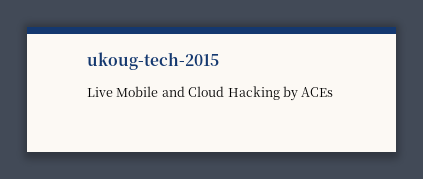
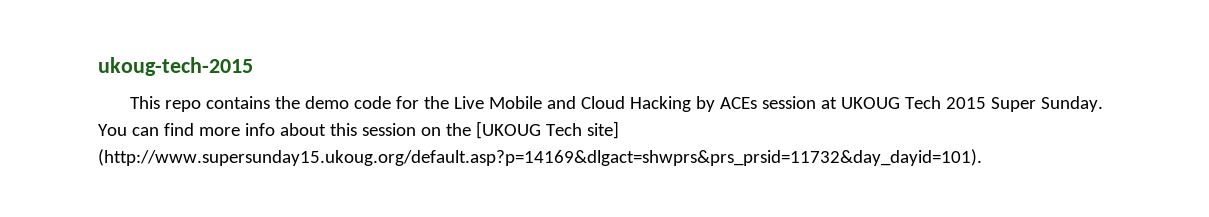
(219, 61) none -> [129,96,449,112] This repo contains the demo code for the
(334, 92) none -> [761,96,1103,112] [98,121,619,139] [98,149,982,166] session at UKOUG Tech 2015 Super Sunday. You can find more info about this session on the [UKOUG Tech site] (http://www.supersunday15.ukoug.org/default.asp?p=14169&dlgact=shwprs&prs_prsid=11732&day_dayid=101).

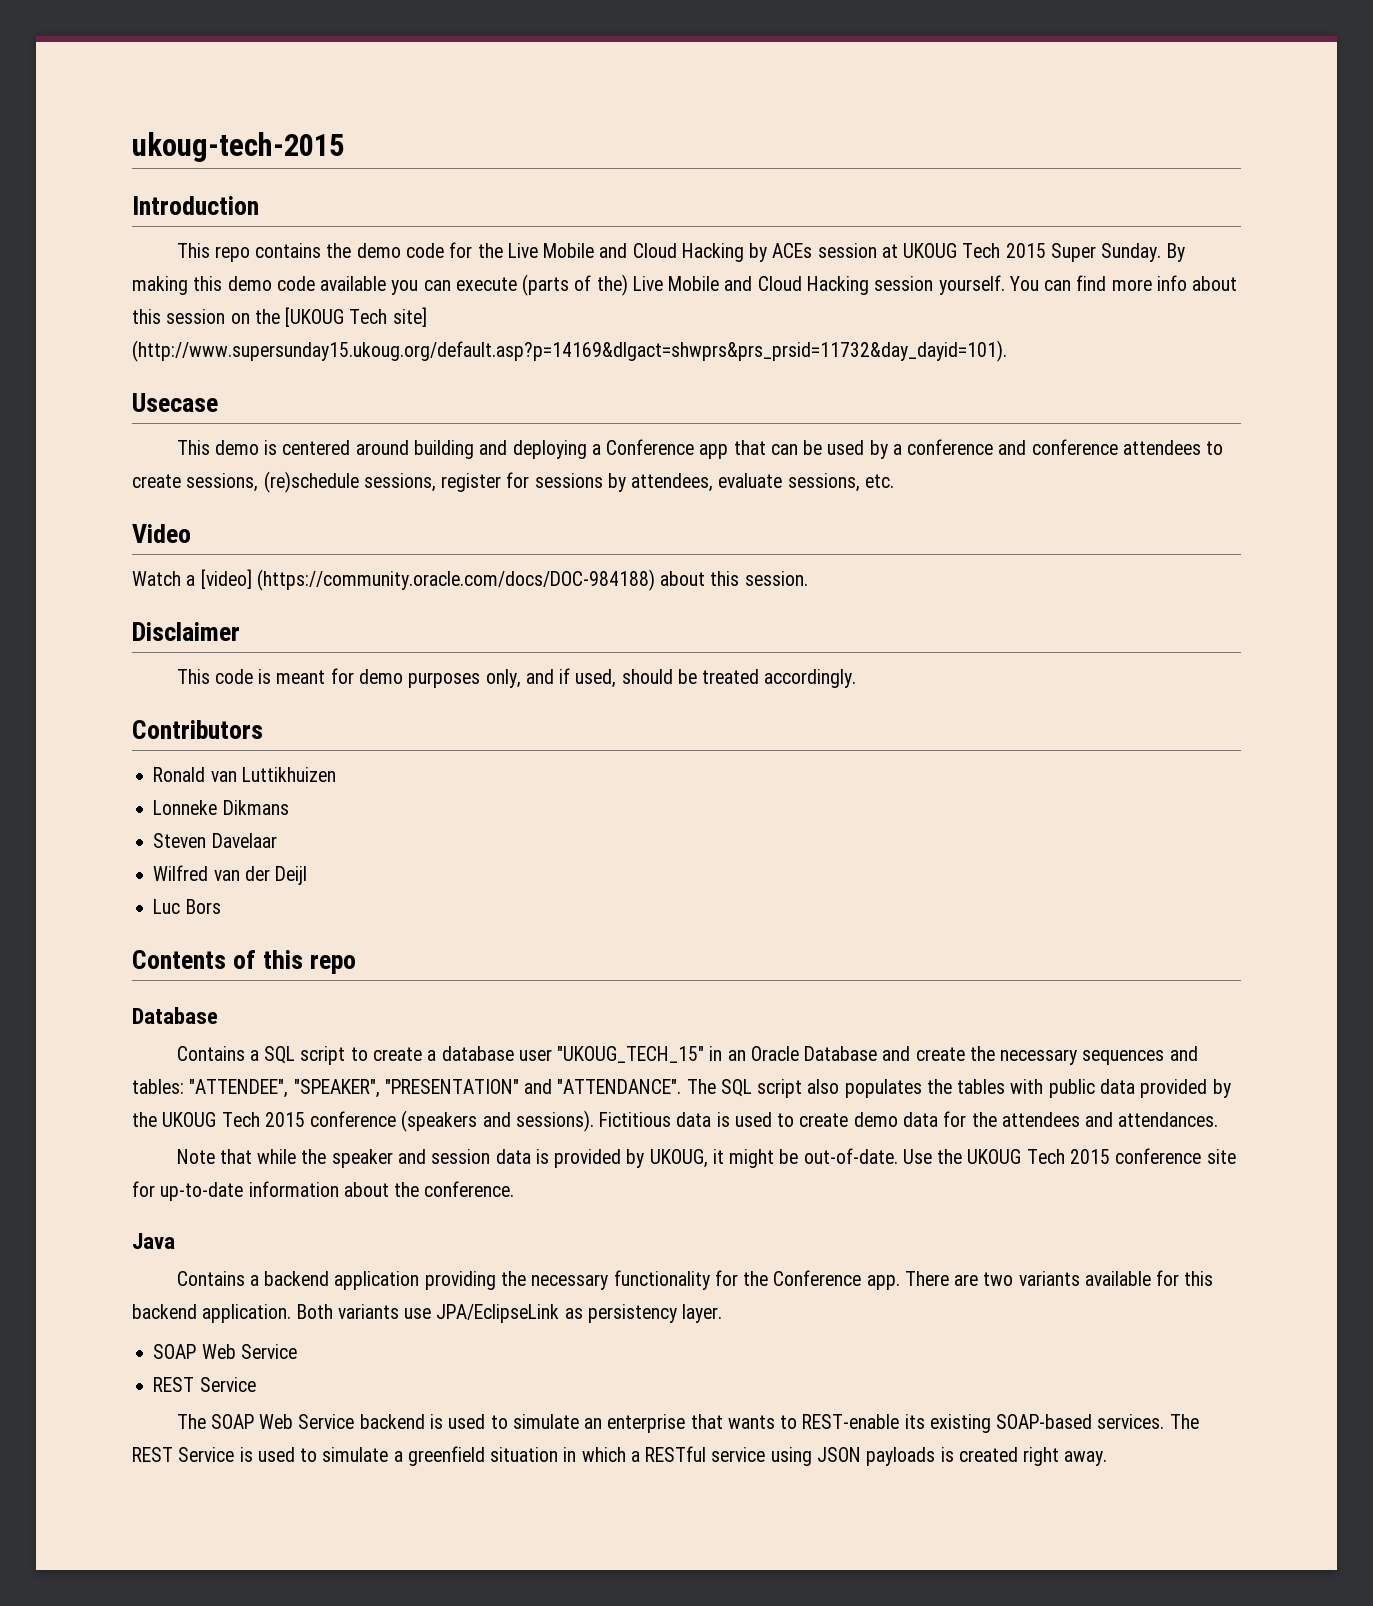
(253, 66) none -> [132,196,259,215] // Introduction
(1103, 104) none -> [1166,243,1185,262] [132,274,1005,296] By making this demo code available you can execute (parts of the) Live Mobile and Cloud Hacking session yourself.
(982, 157) none -> [132,393,218,412] [176,439,1224,459] [132,471,894,493] [132,524,191,543] [132,569,808,591] [132,622,240,641] [176,668,857,688] [132,720,263,739] [153,767,336,782] [153,800,289,815] [153,833,277,848] [153,865,308,885] [153,899,221,914] [132,950,357,974] [132,1007,218,1024] [176,1046,1198,1065] [132,1079,1231,1098] [132,1110,1219,1132] [176,1148,1236,1168] [132,1181,515,1201] [132,1233,175,1249] [176,1270,1214,1290] [132,1304,723,1323] [153,1344,297,1359] [153,1377,256,1392] [176,1414,1199,1433] [132,1446,1108,1466] // Usecase // This demo is centered around building and deploying a Conference app that can be used by a conference and conference attendees to create sessions, (re)schedule sessions, register for sessions by attendees, evaluate sessions, etc. // Video // Watch a [video] (https://community.oracle.com/docs/DOC-984188) about this session. // Disclaimer // This code is meant for demo purposes only, and if used, should be treated accordingly. // Contributors // Ronald van Luttikhuizen // Lonneke Dikmans // Steven Davelaar // Wilfred van der Deijl // Luc Bors // Contents of this repo // Database // Contains a SQL script to create a database user "UKOUG_TECH_15" in an Oracle Database and create the necessary sequences and tables: "ATTENDEE", "SPEAKER", "PRESENTATION" and "ATTENDANCE". The SQL script also populates the tables with public data provided by the UKOUG Tech 2015 conference (speakers and sessions). Fictitious data is used to create demo data for the attendees and attendances. // Note that while the speaker and session data is provided by UKOUG, it might be out-of-date. Use the UKOUG Tech 2015 conference site for up-to-date information about the conference. // Java // Contains a backend application providing the necessary functionality for the Conference app. There are two variants available for this backend application. Both variants use JPA/EclipseLink as persistency layer. // SOAP Web Service // REST Service // The SOAP Web Service backend is used to simulate an enterprise that wants to REST-enable its existing SOAP-based services. The REST Service is used to simulate a greenfield situation in which a RESTful service using JSON payloads is created right away.

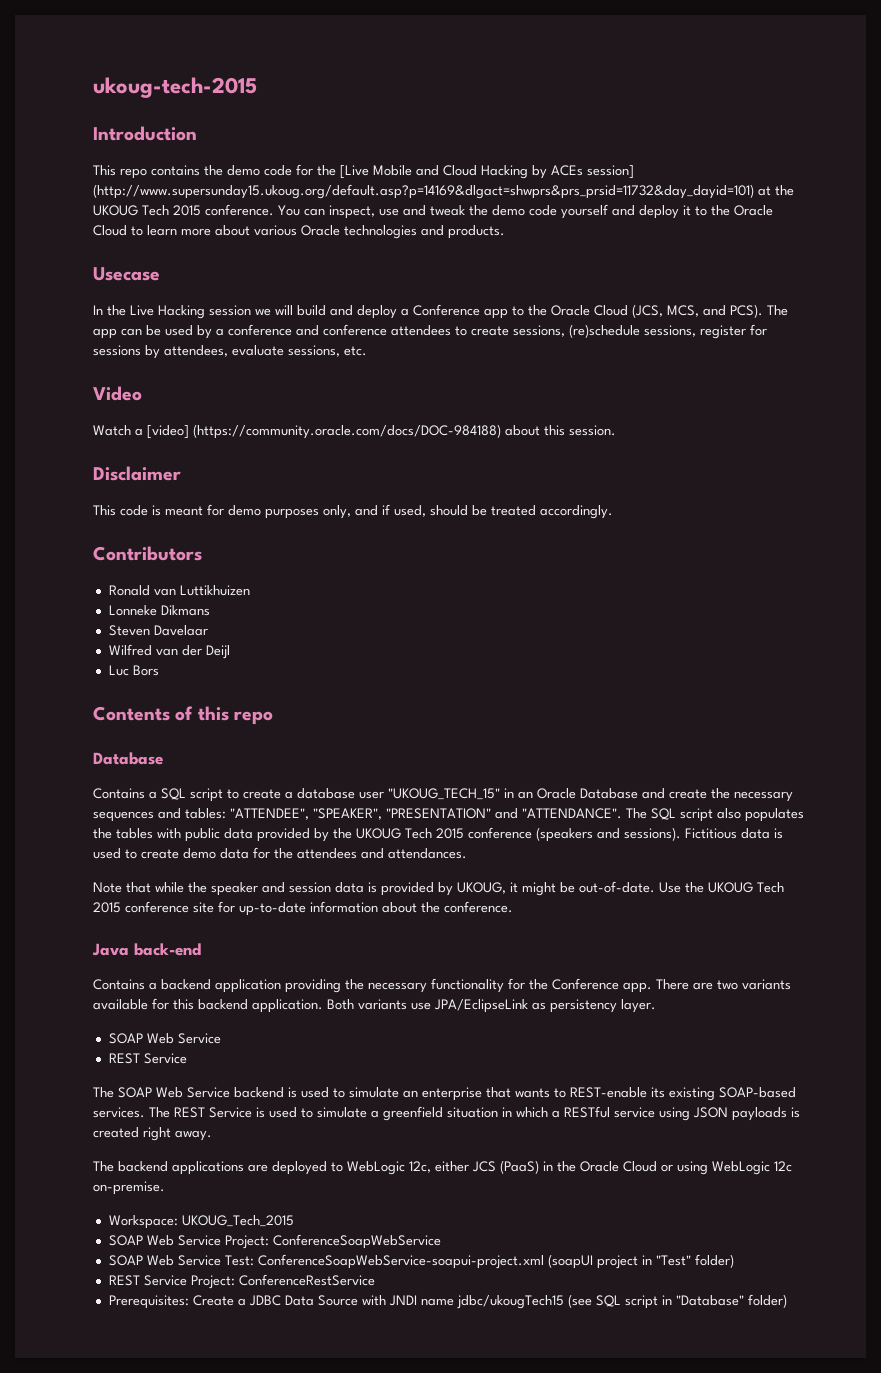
[507,243,538,258] Live -> [340,165,369,179] [Live
[817,243,1185,262] [132,274,1238,296] [132,307,427,327] [132,340,1007,362] [132,393,218,412] [176,439,766,459] session at UKOUG Tech 2015 Super Sunday. By making this demo code available you can execute (parts of the) Live Mobile and Cloud Hacking session yourself. You can find more info about this session on the [UKOUG Tech site] (http://www.supersunday15.ukoug.org/default.asp?p=14169&dlgact=shwprs&prs_prsid=11732&day_dayid=101). // Usecase // This demo is centered around building and deploying a Conference app that -> [587,165,634,179] [93,184,794,199] [93,204,773,219] [93,225,505,239] [93,267,160,281] [93,304,788,319] [93,328,117,339] session] (http://www.supersunday15.ukoug.org/default.asp?p=14169&dlgact=shwprs&prs_prsid=11732&day_dayid=101) at the UKOUG Tech 2015 conference. You can inspect, use and tweak the demo code yourself and deploy it to the Oracle Cloud to learn more about various Oracle technologies and products. // Usecase // In the Live Hacking session we will build and deploy a Conference app to the Oracle Cloud (JCS, MCS, and PCS). The app
(175, 1241) none -> [134,943,201,956] back-end
(1108, 1458) none -> [93,1160,792,1175] [93,1181,165,1195] [108,1215,294,1229] [108,1234,441,1249] [108,1254,734,1269] [108,1274,375,1289] [108,1294,787,1309] // The backend applications are deployed to WebLogic 12c, either JCS (PaaS) in the Oracle Cloud or using WebLogic 12c on-premise. // Workspace: UKOUG_Tech_2015 // SOAP Web Service Project: ConferenceSoapWebService // SOAP Web Service Test: ConferenceSoapWebService-soapui-project.xml (soapUI project in "Test" folder) // REST Service Project: ConferenceRestService // Prerequisites: Create a JDBC Data Source with JNDI name jdbc/ukougTech15 (see SQL script in "Database" folder)

